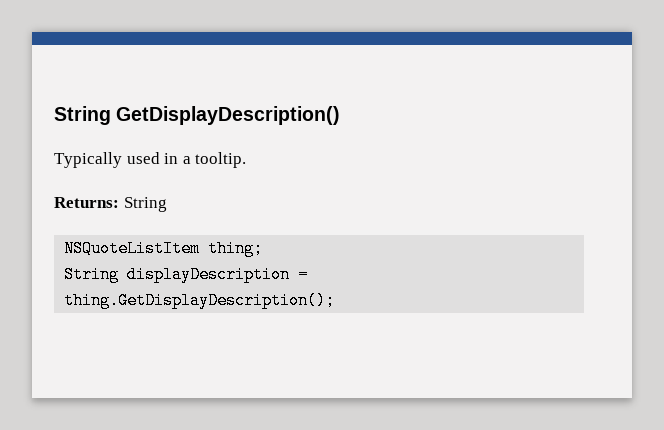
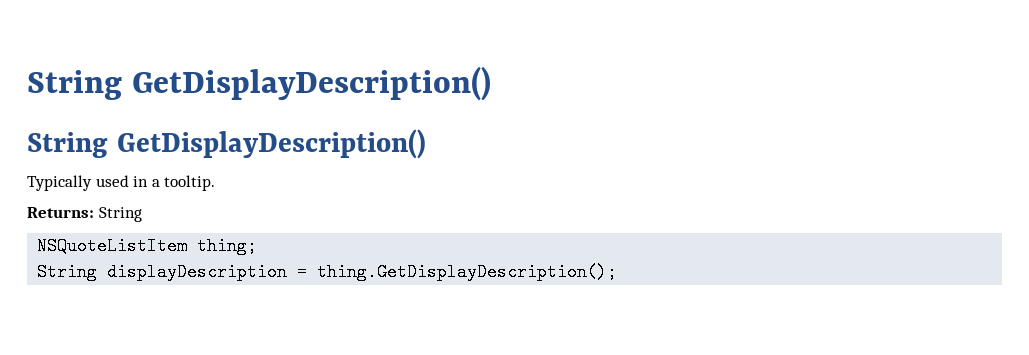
[54,106,341,125] String GetDisplayDescription() -> [27,66,491,101] [27,129,426,159] String GetDisplayDescription() // String GetDisplayDescription()

